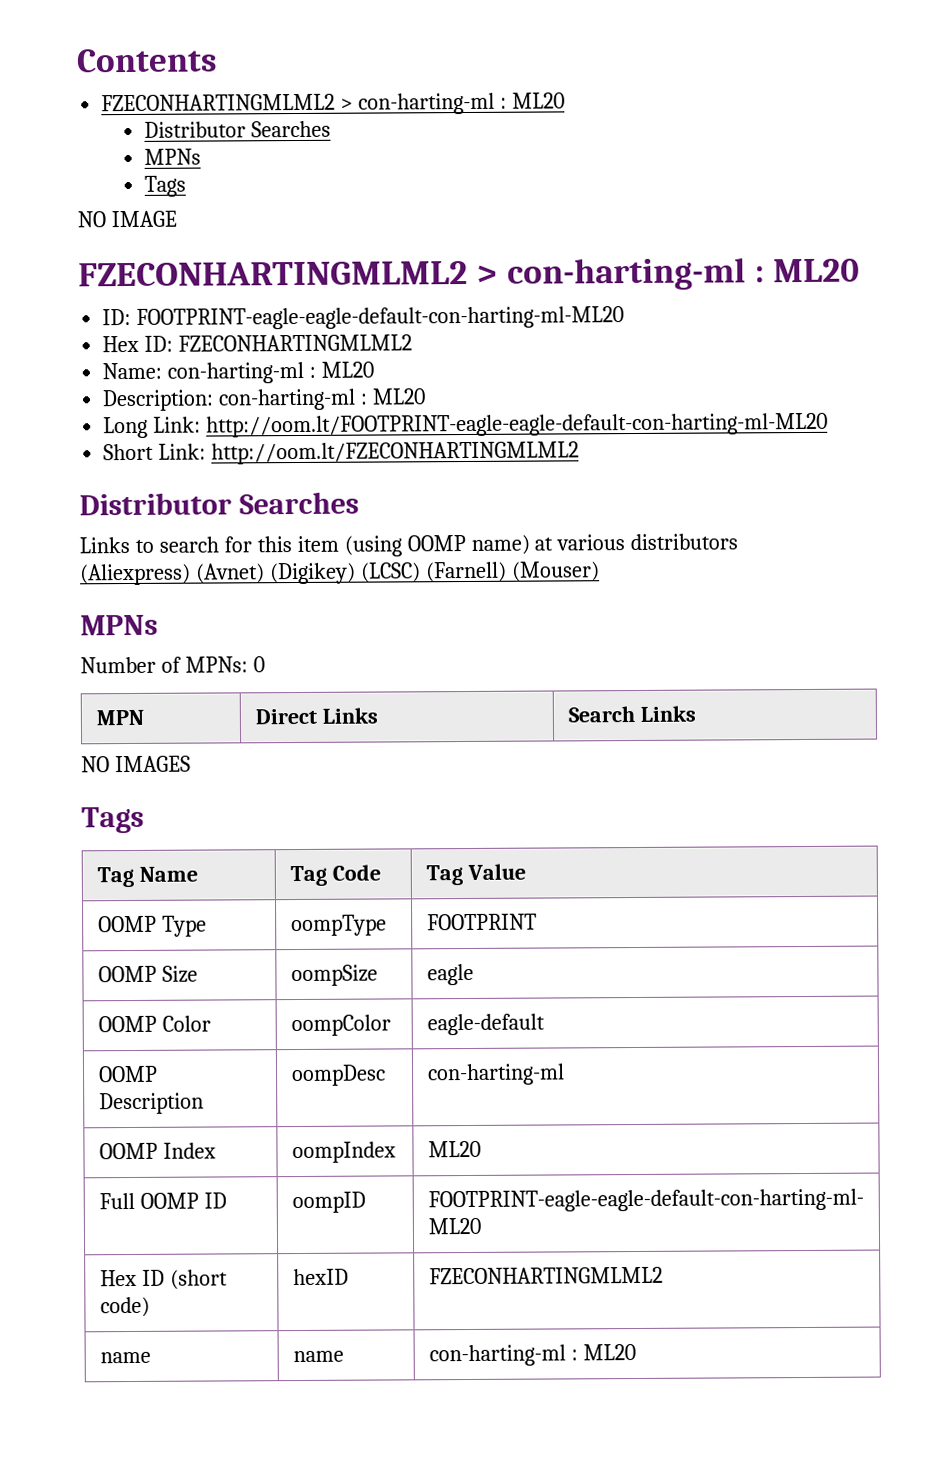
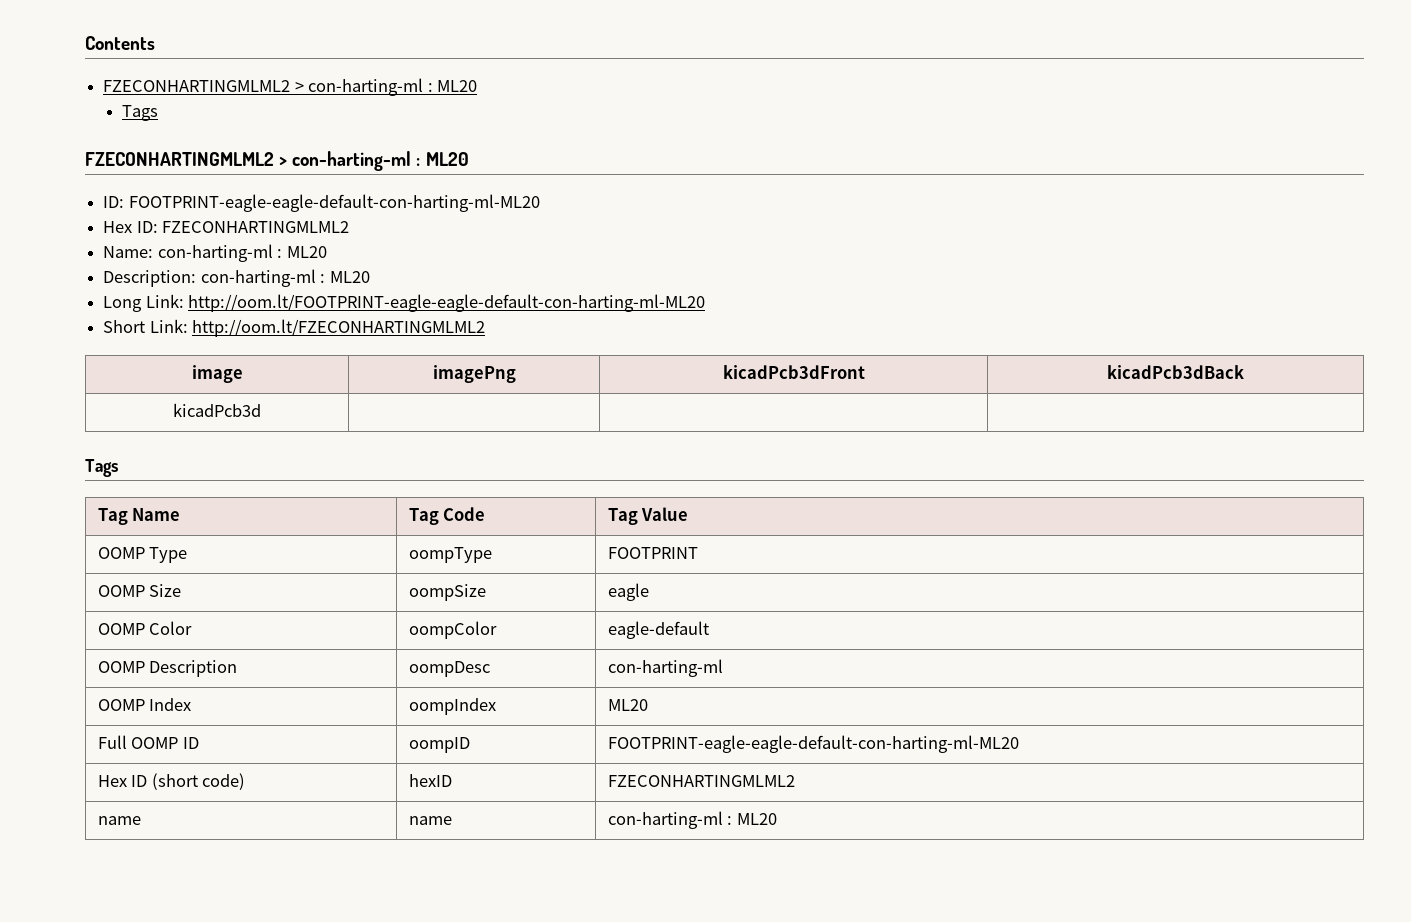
[143,120,331,138] [143,148,201,165] [143,175,186,197] [77,210,177,228] // Distributor Searches // MPNs // Tags // NO IMAGE -> [121,105,158,121] // Tags
[79,491,359,516] [79,533,739,557] [79,561,600,586] [80,614,158,636] [80,656,265,674] [95,709,144,726] [254,707,378,725] [567,705,696,723] [81,755,191,773] // Distributor Searches // Links to search for this item (using OOMP name) at various distributors // (Aliexpress) (Avnet) (Digikey) (LCSC) (Farnell) (Mouser) // MPNs // Number of MPNs: 0 // MPN | Direct Links | Search Links // NO IMAGES -> [191,365,243,383] [432,365,516,383] [722,365,865,379] [1107,365,1244,379] [173,403,261,417] // image | imagePng | kicadPcb3dFront | kicadPcb3dBack // kicadPcb3d | | |

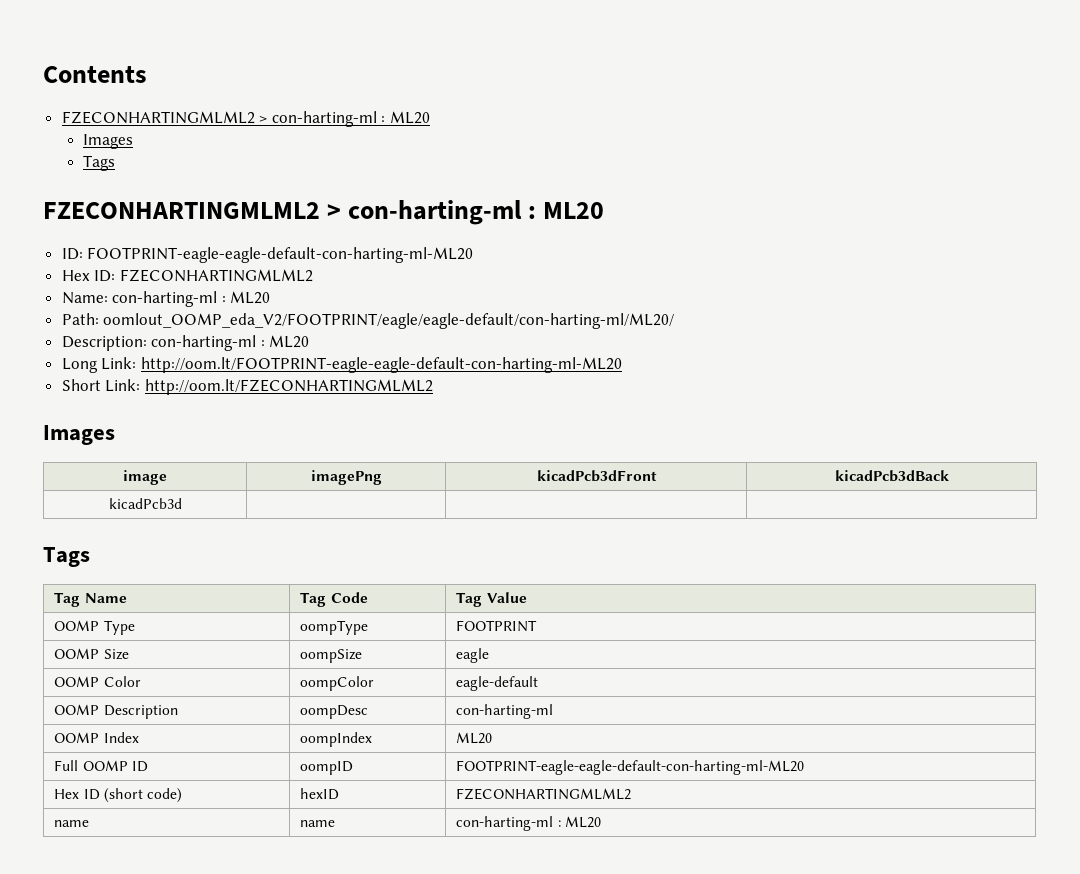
(477, 86) none -> [83,134,134,149] // Images
(327, 252) none -> [61,313,675,329] // Path: oomlout_OOMP_eda_V2/FOOTPRINT/eagle/eagle-default/con-harting-ml/ML20/
(486, 328) none -> [43,425,115,445] // Images

